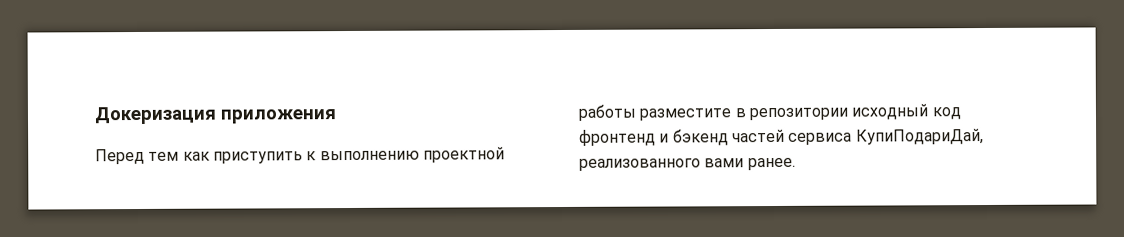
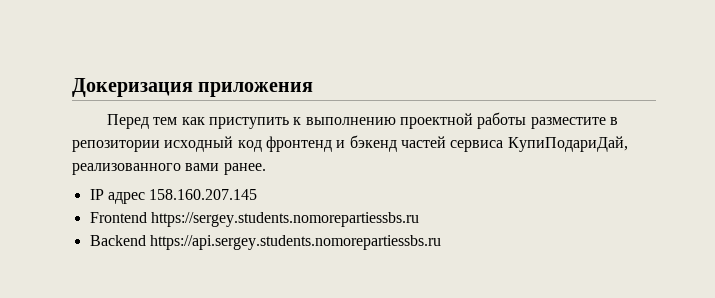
(796, 164) none -> [89,189,258,204] [89,212,419,227] [89,235,441,250] // IP адрес 158.160.207.145 // Frontend https://sergey.students.nomorepartiessbs.ru // Backend https://api.sergey.students.nomorepartiessbs.ru

